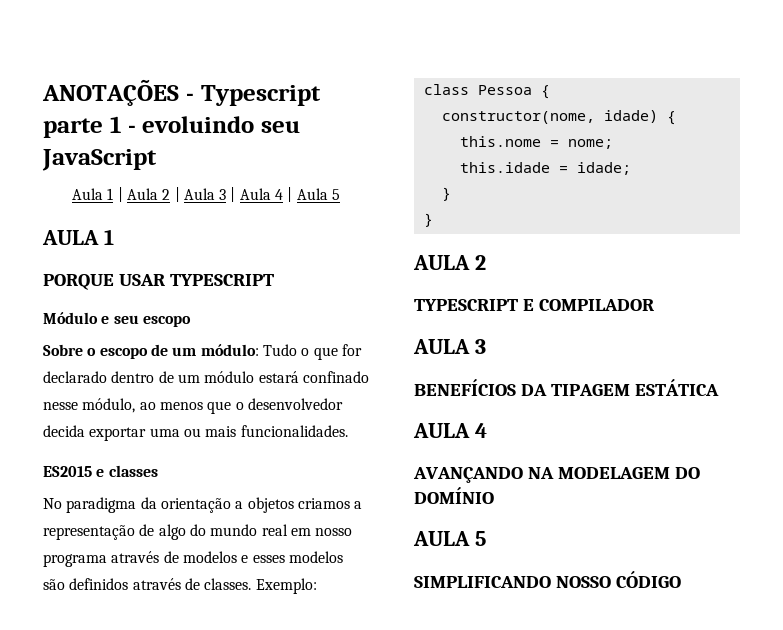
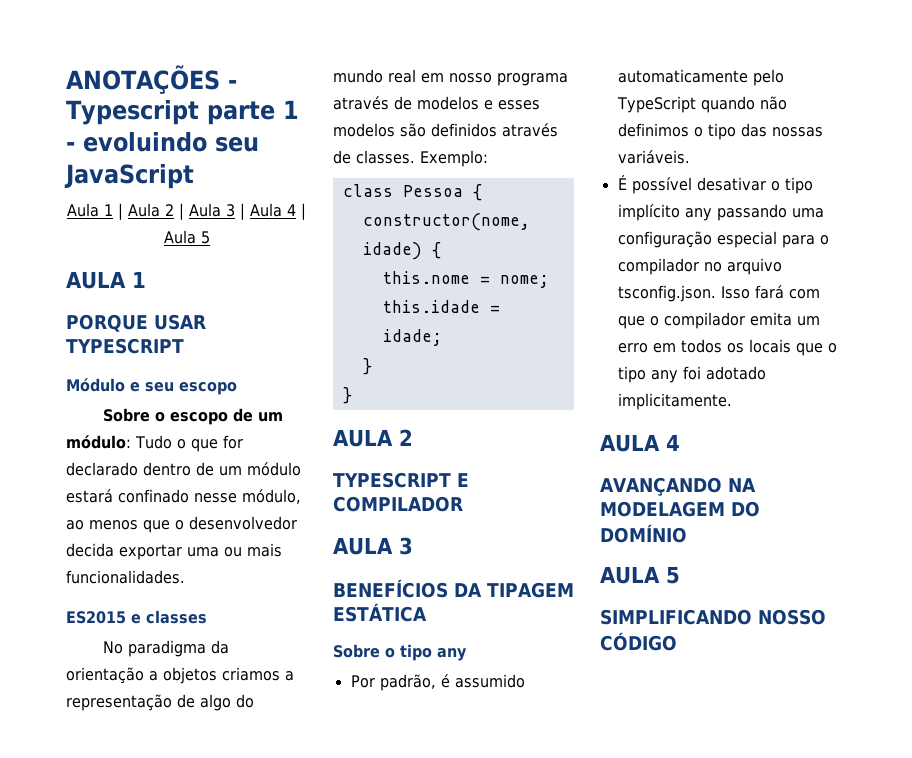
(719, 387) none -> [333,644,467,661] [350,674,525,691] [617,69,784,86] [616,96,787,113] [617,123,823,140] [617,150,690,164] [617,175,813,194] [617,204,824,221] [617,231,829,248] [617,258,782,275] [617,285,820,302] [617,312,820,329] [617,339,837,356] [617,366,766,383] [617,393,732,410] // Sobre o tipo any // Por padrão, é assumido automaticamente pelo TypeScript quando não definimos o tipo das nossas variáveis. // É possível desativar o tipo implícito any passando uma configuração especial para o compilador no arquivo tsconfig.json. Isso fará com que o compilador emita um erro em todos os locais que o tipo any foi adotado implicitamente.

